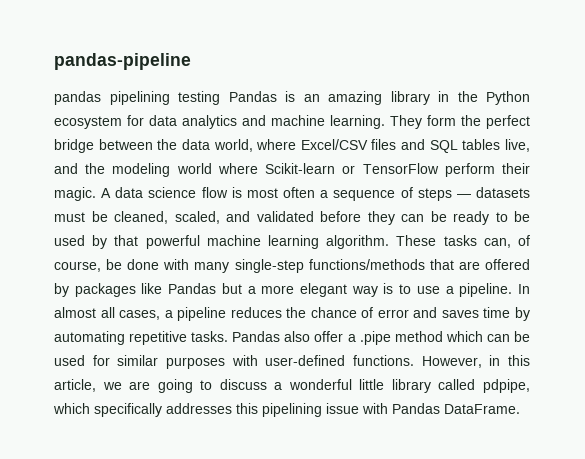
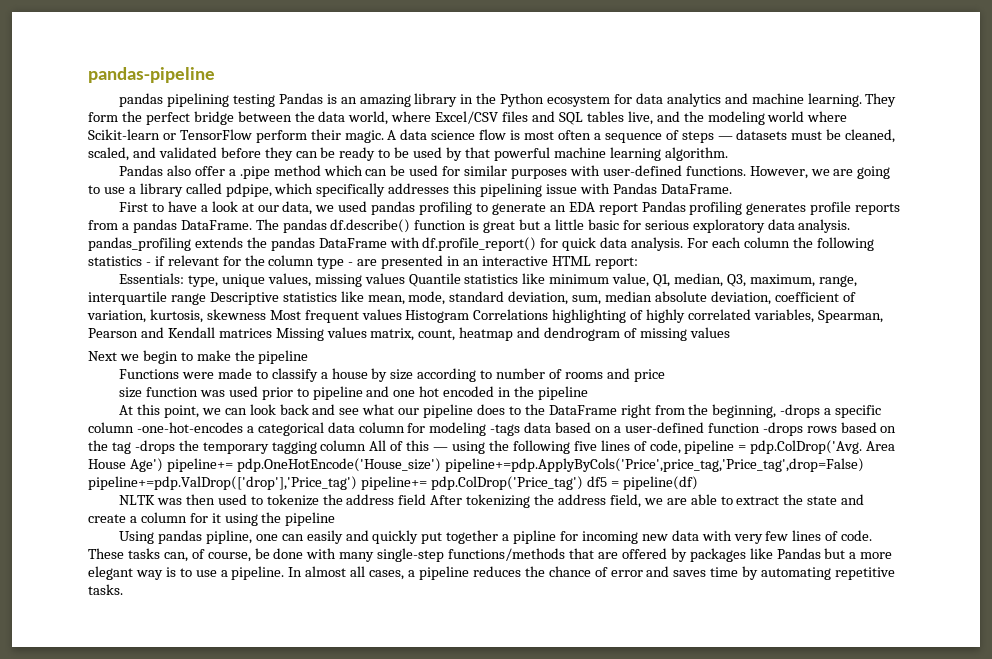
(390, 242) none -> [119,165,891,179] [88,183,732,197] [119,201,901,215] [88,219,851,233] [88,237,874,251] [88,255,638,269] [119,273,857,287] [88,291,856,305] [87,309,883,323] [88,327,730,341] [88,350,309,364] [119,368,665,382] [119,386,588,400] [119,404,882,418] [88,422,897,436] [88,440,896,454] [88,458,864,472] [88,476,698,490] [119,494,865,508] [88,512,336,526] [119,530,873,544] // Pandas also offer a .pipe method which can be used for similar purposes with user-defined functions. However, we are going to use a library called pdpipe, which specifically addresses this pipelining issue with Pandas DataFrame. // First to have a look at our data, we used pandas profiling to generate an EDA report Pandas profiling generates profile reports from a pandas DataFrame. The pandas df.describe() function is great but a little basic for serious exploratory data analysis. pandas_profiling extends the pandas DataFrame with df.profile_report() for quick data analysis. For each column the following statistics - if relevant for the column type - are presented in an interactive HTML report: // Essentials: type, unique values, missing values Quantile statistics like minimum value, Q1, median, Q3, maximum, range, interquartile range Descriptive statistics like mean, mode, standard deviation, sum, median absolute deviation, coefficient of variation, kurtosis, skewness Most frequent values Histogram Correlations highlighting of highly correlated variables, Spearman, Pearson and Kendall matrices Missing values matrix, count, heatmap and dendrogram of missing values // Next we begin to make the pipeline // Functions were made to classify a house by size according to number of rooms and price // size function was used prior to pipeline and one hot encoded in the pipeline // At this point, we can look back and see what our pipeline does to the DataFrame right from the beginning, -drops a specific column -one-hot-encodes a categorical data column for modeling -tags data based on a user-defined function -drops rows based on the tag -drops the temporary tagging column All of this — using the following five lines of code, pipeline = pdp.ColDrop('Avg. Area House Age') pipeline+= pdp.OneHotEncode('House_size') pipeline+=pdp.ApplyByCols('Price',price_tag,'Price_tag',drop=False) pipeline+=pdp.ValDrop(['drop'],'Price_tag') pipeline+= pdp.ColDrop('Price_tag') df5 = pipeline(df) // NLTK was then used to tokenize the address field After tokenizing the address field, we are able to extract the state and create a column for it using the pipeline // Using pandas pipline, one can easily and quickly put together a pipline for incoming new data with very few lines of code.
[232,331,530,345] [54,355,530,369] [54,379,530,393] [53,403,520,417] Pandas also offer a .pipe method which can be used for similar purposes with user-defined functions. However, in this article, we are going to discuss a wonderful little library called pdpipe, which specifically addresses this pipelining issue with Pandas DataFrame. -> (123, 589) none

